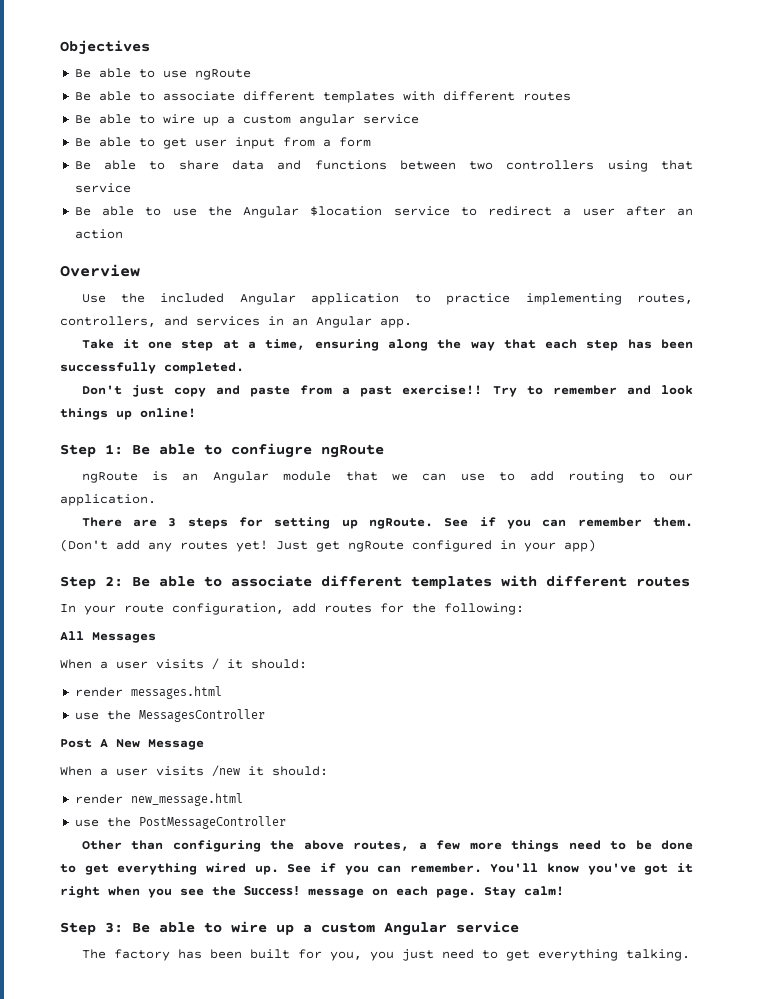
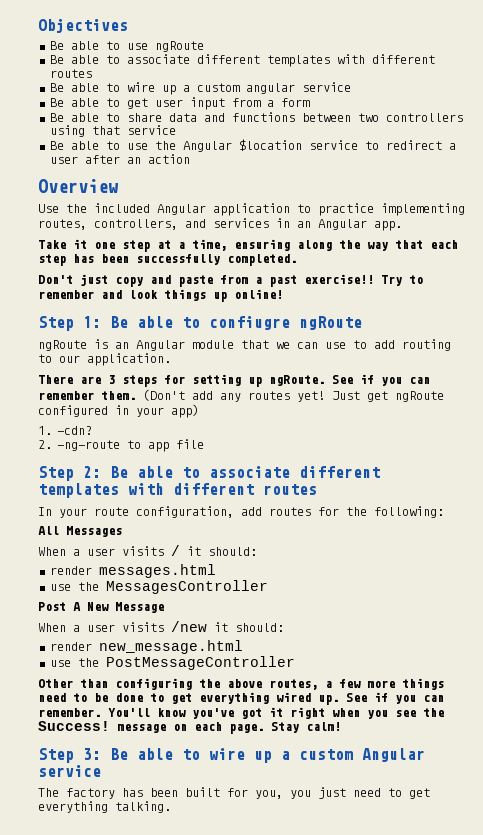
(596, 545) none -> [38,426,93,435] [38,439,205,452] // 1. -cdn? // 2. -ng-route to app file

